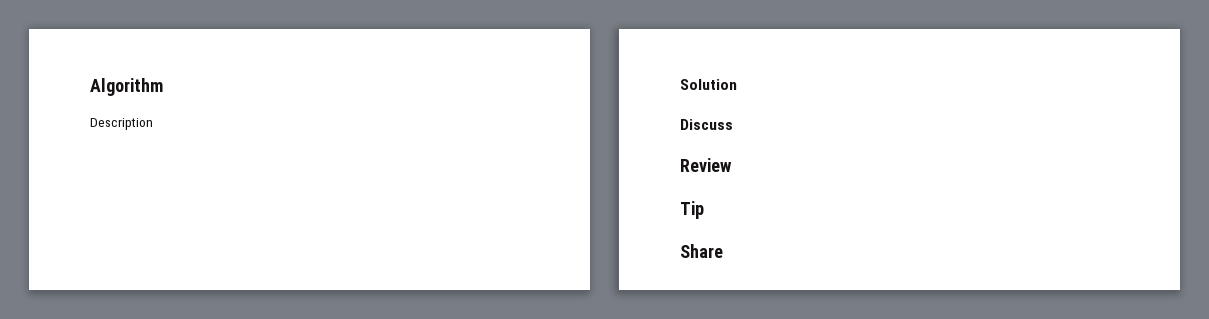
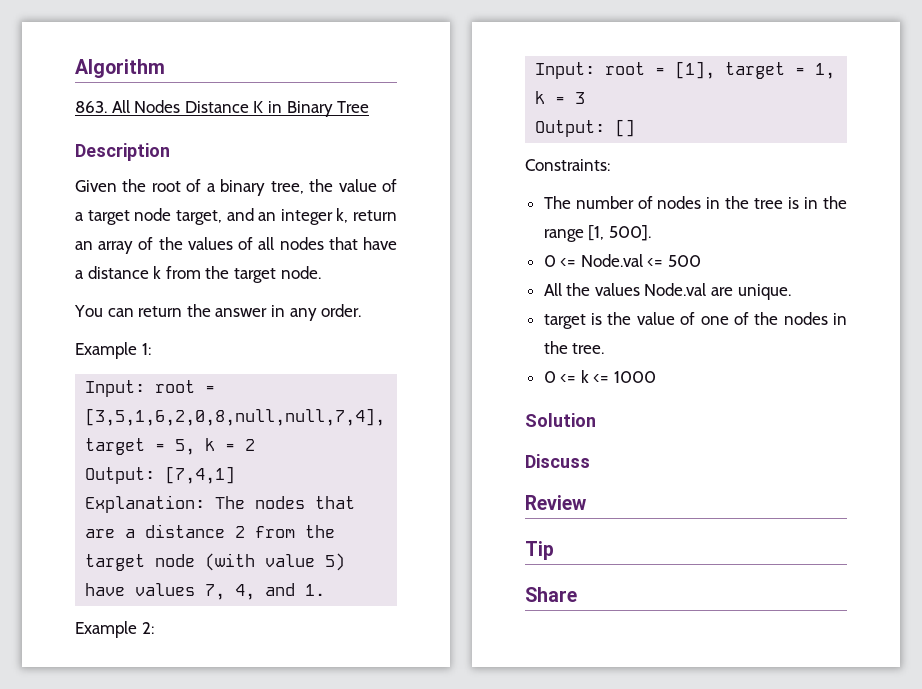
[90,118,153,130] Description -> [75,100,370,117] [75,143,170,161] [75,179,398,196] [75,208,397,225] [75,237,398,254] [75,266,321,283] [74,304,362,321] [75,342,151,359] [85,380,216,397] [85,408,386,426] [85,438,256,455] [85,466,236,484] [85,495,356,513] [85,524,336,538] [85,553,346,571] [85,583,326,600] [75,621,154,638] [535,61,836,79] [535,91,586,104] [535,119,636,137] [525,159,610,171] [543,196,847,209] [543,225,651,242] [543,254,702,267] [543,283,791,300] [543,312,847,329] [543,341,605,354] [543,370,657,383] 863. All Nodes Distance K in Binary Tree // Description // Given the root of a binary tree, the value of a target node target, and an integer k, return an array of the values of all nodes that have a distance k from the target node. // You can return the answer in any order. // Example 1: // Input: root = [3,5,1,6,2,0,8,null,null,7,4], target = 5, k = 2 // Output: [7,4,1] // Explanation: The nodes that are a distance 2 from the target node (with value 5) have values 7, 4, and 1. // Example 2: // Input: root = [1], target = 1, k = 3 // Output: [] // Constraints: // The number of nodes in the tree is in the range [1, 500]. // 0 <= Node.val <= 500 // All the values Node.val are unique. // target is the value of one of the nodes in the tree. // 0 <= k <= 1000

